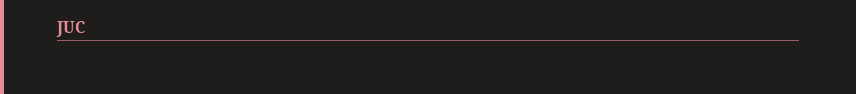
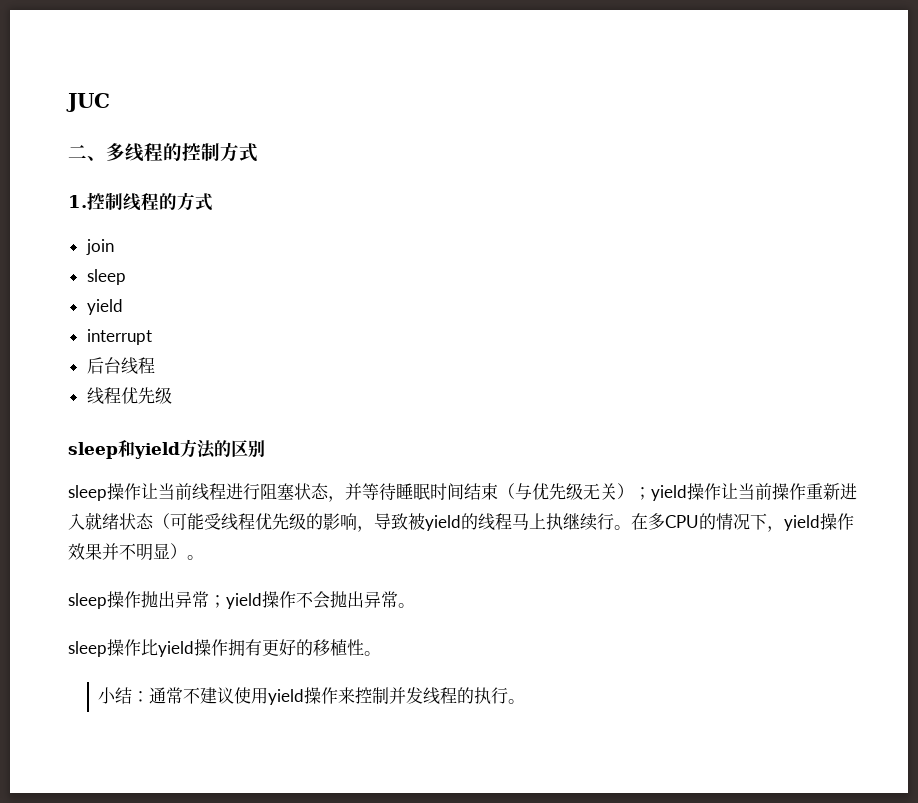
(85, 29) none -> [68,142,258,162] [68,192,213,211] [85,239,114,255] [86,269,126,285] [86,299,123,315] [86,329,152,345] [86,357,155,375] [86,387,172,405] [68,439,265,459] [68,483,857,502] [68,512,854,532] [68,543,204,561] [68,591,415,609] [68,639,381,657] [98,687,526,705] // 二、多线程的控制方式 // 1.控制线程的方式 // join // sleep // yield // interrupt // 后台线程 // 线程优先级 // sleep和yield方法的区别 // sleep操作让当前线程进行阻塞状态，并等待睡眠时间结束（与优先级无关）；yield操作让当前操作重新进入就绪状态（可能受线程优先级的影响，导致被yield的线程马上执继续行。在多CPU的情况下，yield操作效果并不明显）。 // sleep操作抛出异常；yield操作不会抛出异常。 // sleep操作比yield操作拥有更好的移植性。 // 小结：通常不建议使用yield操作来控制并发线程的执行。

